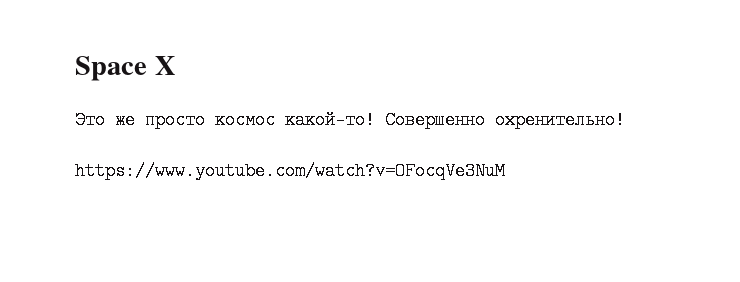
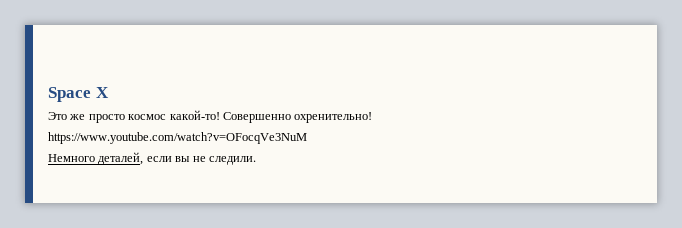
(505, 171) none -> [48,152,256,165] // Немного деталей, если вы не следили.

